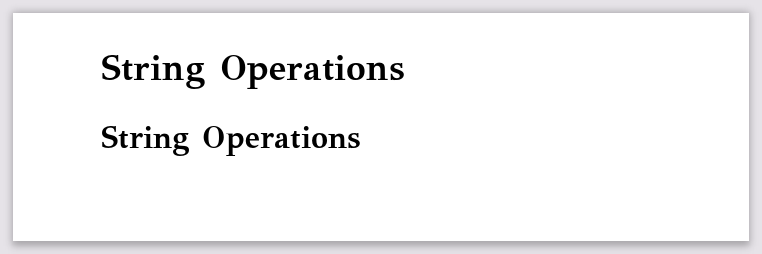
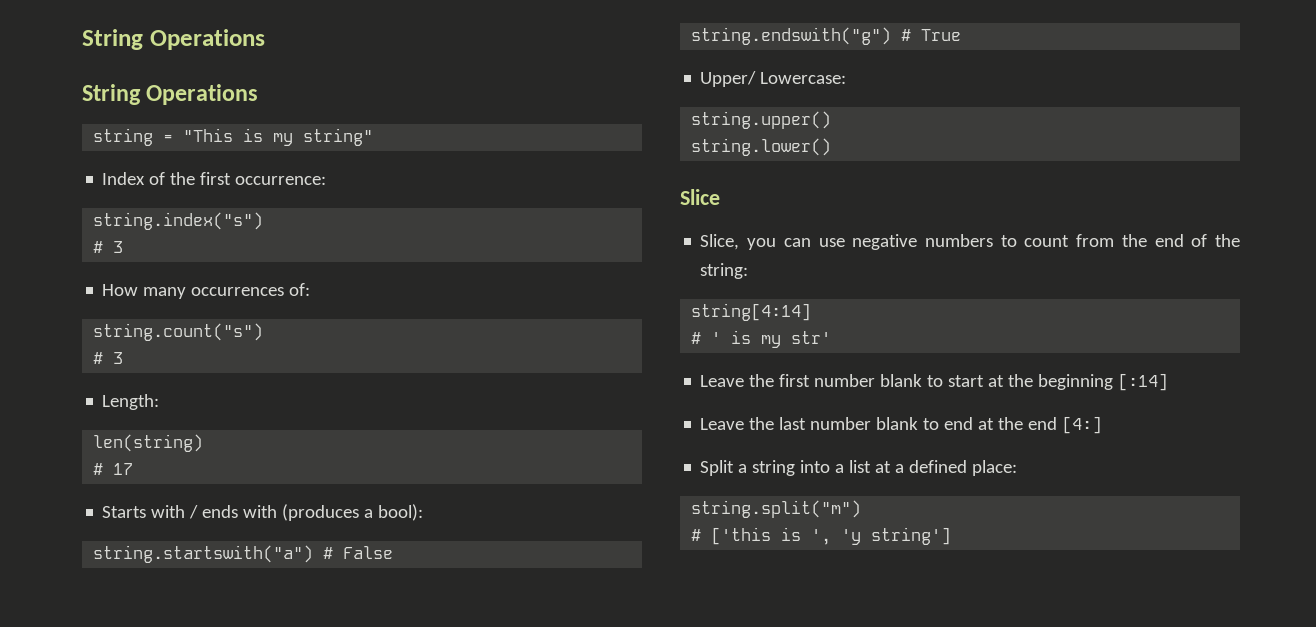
(361, 141) none -> [93,128,374,146] [102,172,327,185] [93,212,264,230] [93,241,124,253] [102,283,311,299] [93,323,264,341] [93,352,124,364] [102,394,160,410] [93,434,204,452] [93,463,134,475] [102,504,424,521] [93,545,394,563] [691,27,962,45] [700,71,847,87] [691,111,832,129] [691,138,832,156] [680,189,720,205] [700,234,1240,250] [700,263,749,279] [691,303,812,321] [691,330,832,348] [700,373,1169,391] [700,416,1103,434] [700,460,1018,476] [691,500,862,518] [691,527,952,545] // string = "This is my string" // Index of the first occurrence: // string.index("s") // # 3 // How many occurrences of: // string.count("s") // # 3 // Length: // len(string) // # 17 // Starts with / ends with (produces a bool): // string.startswith("a") # False // string.endswith("g") # True // Upper/ Lowercase: // string.upper() // string.lower() // Slice // Slice, you can use negative numbers to count from the end of the string: // string[4:14] // # ' is my str' // Leave the first number blank to start at the beginning [:14] // Leave the last number blank to end at the end [4:] // Split a string into a list at a defined place: // string.split("m") // # ['this is ', 'y string']

